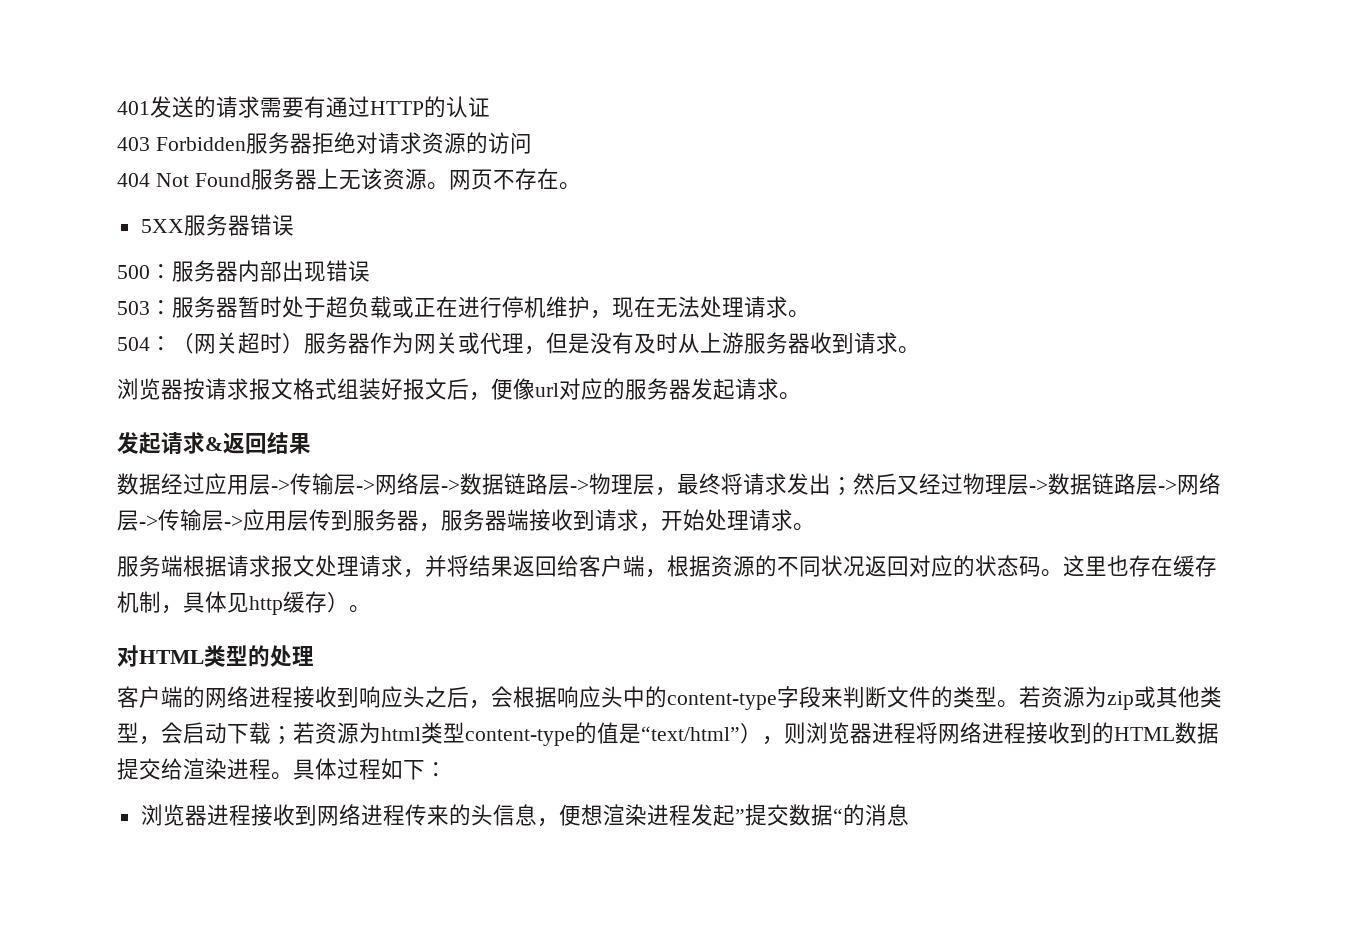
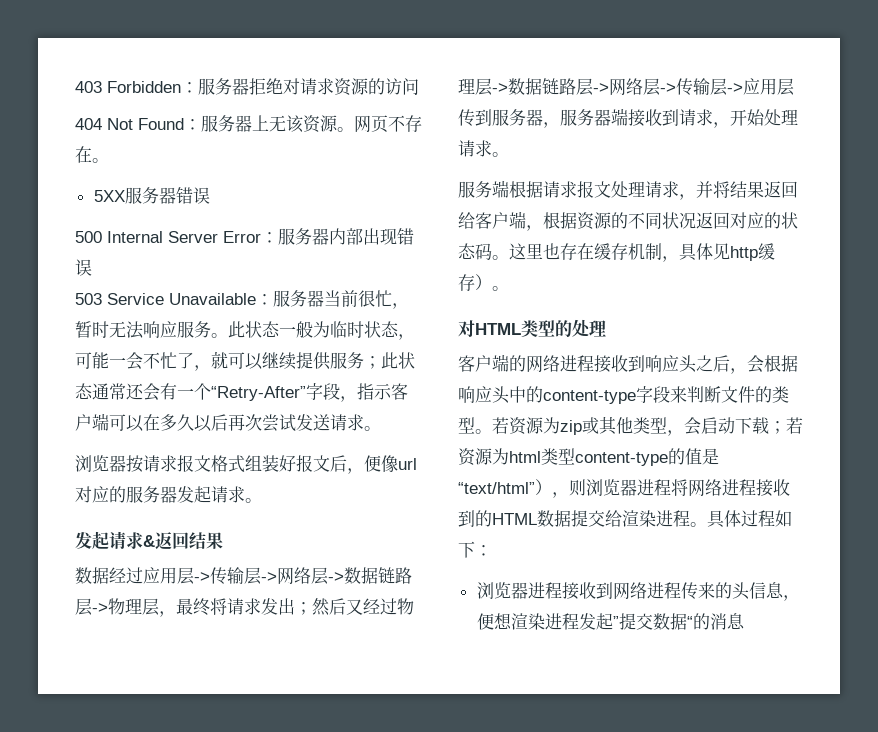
[117,96,490,118] 401发送的请求需要有通过HTTP的认证 // -> (75, 87) none
(246, 144) none -> [181,82,198,93] ：
(251, 180) none -> [184,119,201,130] ：
(150, 272) none -> [107,231,261,243] Internal Server Error
[150,296,810,319] [117,332,854,355] ：服务器暂时处于超负载或正在进行停机维护，现在无法处理请求。 // 504：（网关超时）服务器作为网关或代理，但是没有及时从上游服务器收到 -> [107,290,409,309] [75,321,415,340] [75,351,415,371] [75,383,408,402] [75,413,330,432] Service Unavailable：服务器当前很忙，暂时无法响应服务。此状态一般为临时状态，可能一会不忙了，就可以继续提供服务；此状态通常还会有一个“Retry-After”字段，指示客户端可以在多久以后再次尝试发送

